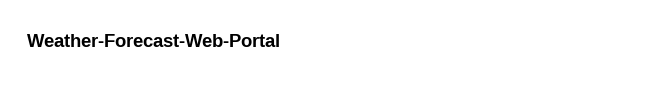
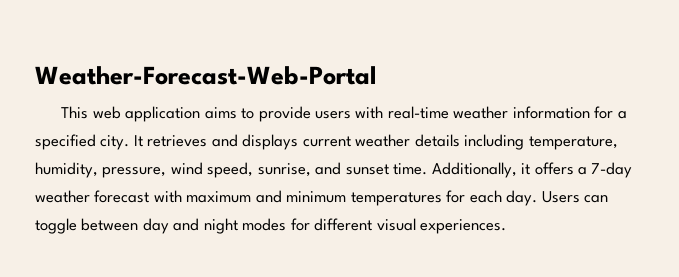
(280, 40) none -> [61,106,627,122] [35,134,618,150] [35,162,633,178] [35,190,609,206] [35,218,507,234] // This web application aims to provide users with real-time weather information for a specified city. It retrieves and displays current weather details including temperature, humidity, pressure, wind speed, sunrise, and sunset time. Additionally, it offers a 7-day weather forecast with maximum and minimum temperatures for each day. Users can toggle between day and night modes for different visual experiences.

